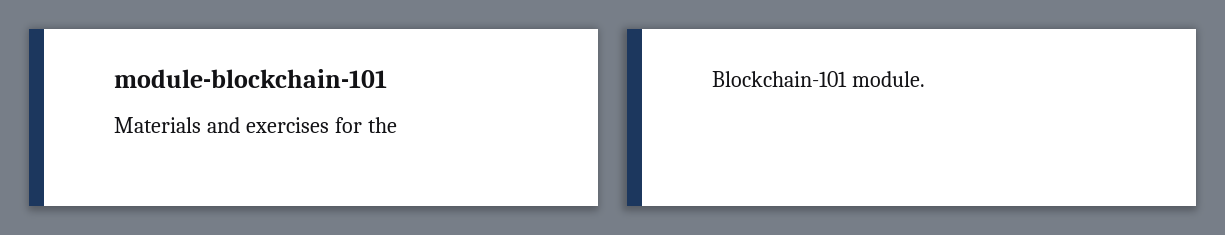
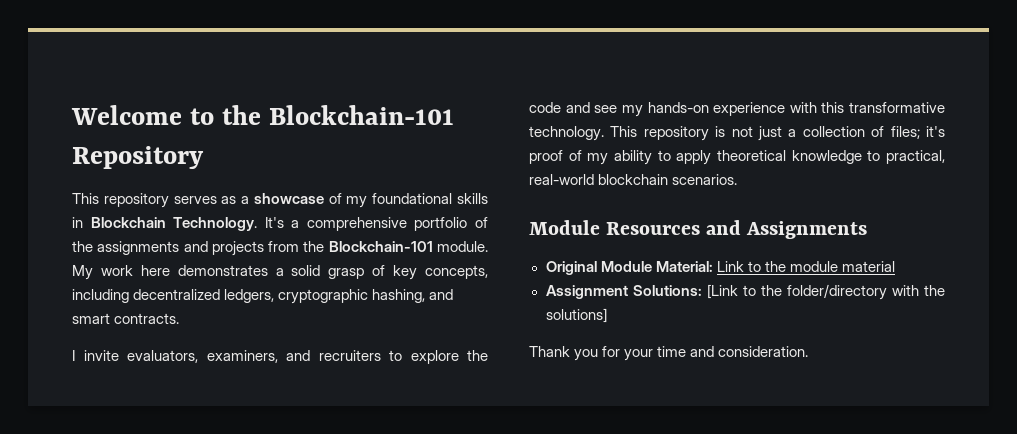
[114,69,387,88] [114,117,397,133] [712,71,925,87] module-blockchain-101 // Materials and exercises for the Blockchain-101 module. -> [71,105,455,125] [72,146,204,169] [72,193,488,208] [72,217,488,231] [72,241,488,256] [72,265,489,280] [72,289,454,304] [72,313,180,324] [72,350,488,364] [529,102,945,117] [529,126,945,141] [529,150,945,165] [529,174,738,185] [529,220,868,239] [545,261,895,275] [545,284,945,300] [545,308,607,323] [529,346,809,361] Welcome to the Blockchain-101 Repository // This repository serves as a showcase of my foundational skills in Blockchain Technology. It's a comprehensive portfolio of the assignments and projects from the Blockchain-101 module. My work here demonstrates a solid grasp of key concepts, including decentralized ledgers, cryptographic hashing, and smart contracts. // I invite evaluators, examiners, and recruiters to explore the code and see my hands-on experience with this transformative technology. This repository is not just a collection of files; it's proof of my ability to apply theoretical knowledge to practical, real-world blockchain scenarios. // Module Resources and Assignments // Original Module Material: Link to the module material // Assignment Solutions: [Link to the folder/directory with the solutions] // Thank you for your time and consideration.

